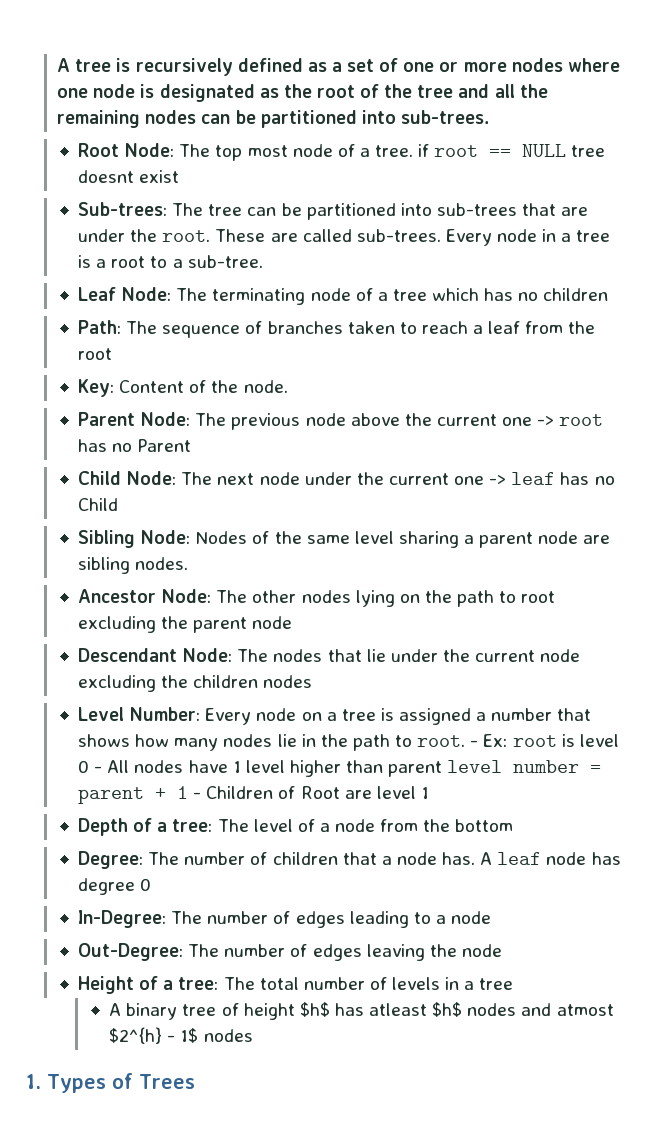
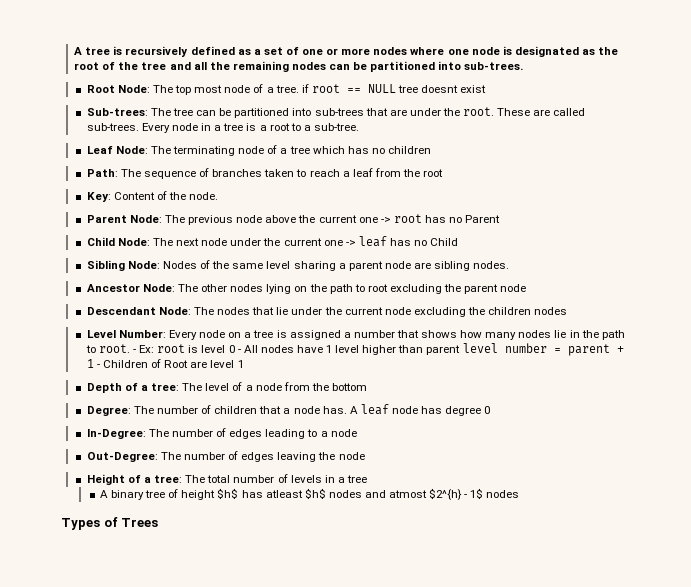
[26,1074,41,1089] 1. -> (520, 494) none

